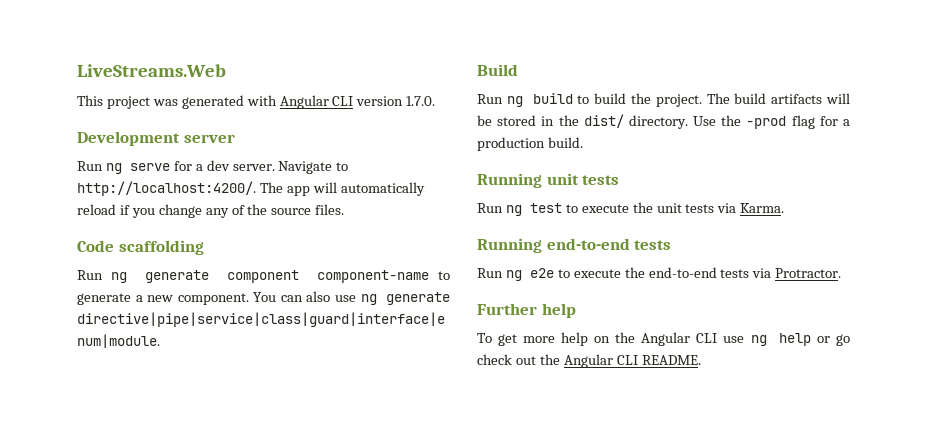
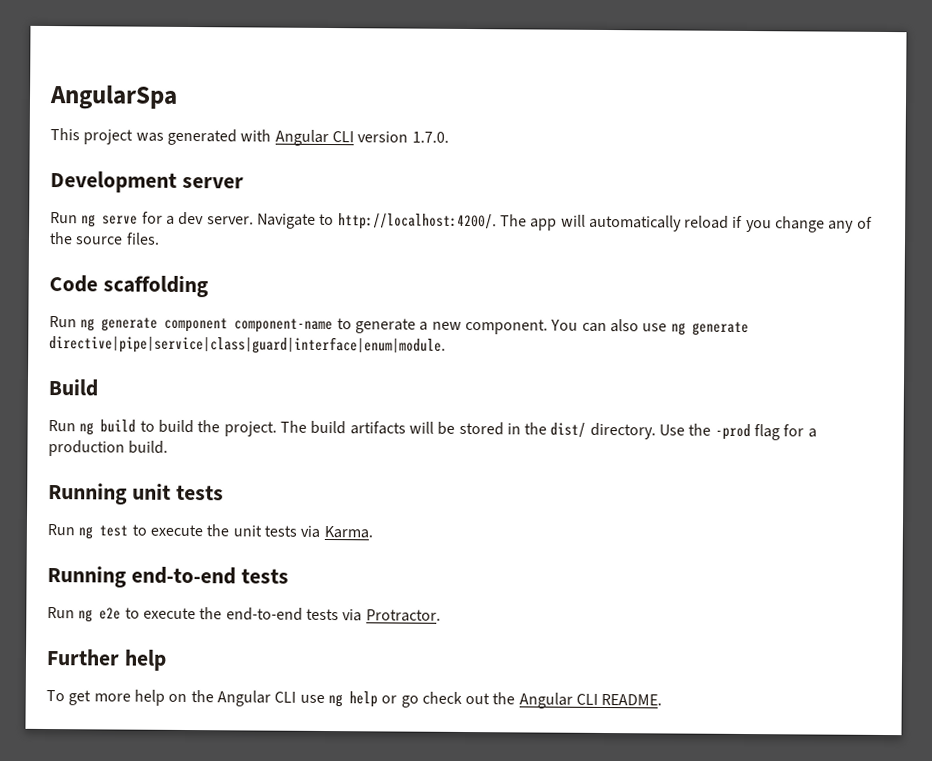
[77,64,226,77] LiveStreams.Web -> [49,85,178,110] AngularSpa

